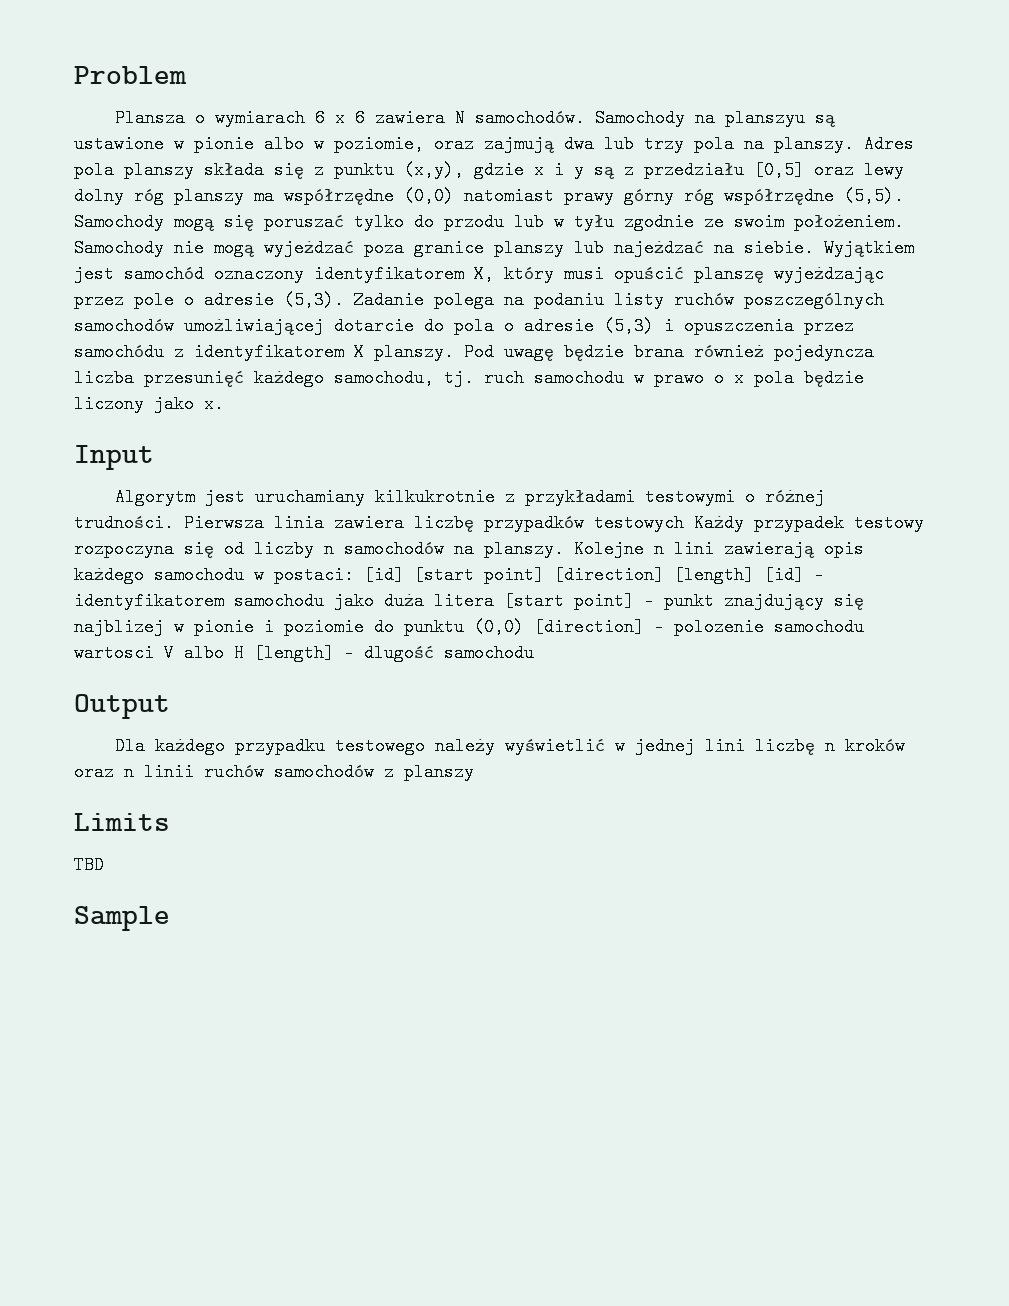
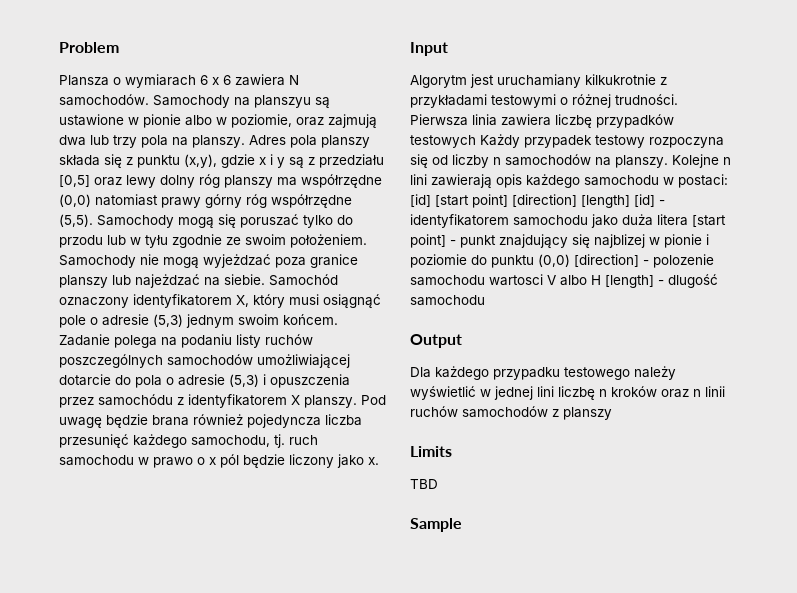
[824,239,914,257] [74,265,204,283] Wyjątkiem jest samochód -> [269,274,338,286] Samochód
[614,265,884,283] [74,291,344,309] opuścić planszę wyjeżdzając przez pole o adresie (5,3). -> [323,294,381,308] [59,314,338,328] osiągnąć pole o adresie (5,3) jednym swoim końcem.
[754,369,794,387] pola -> [220,454,239,468] pól

